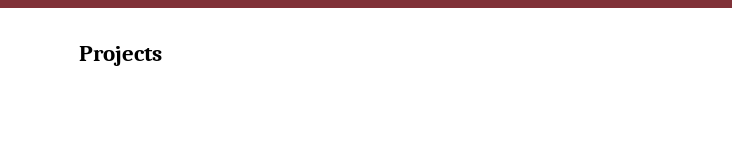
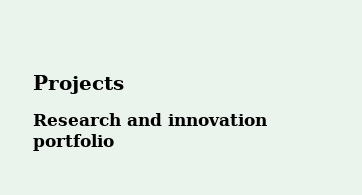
(162, 56) none -> [33,113,267,126] [33,134,114,151] // Research and innovation portfolio

